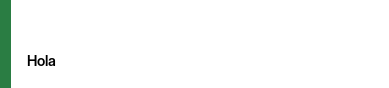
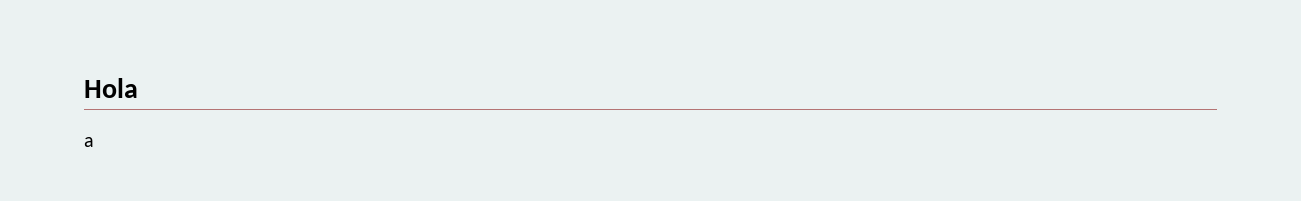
(56, 60) none -> [84,137,94,147] // a

